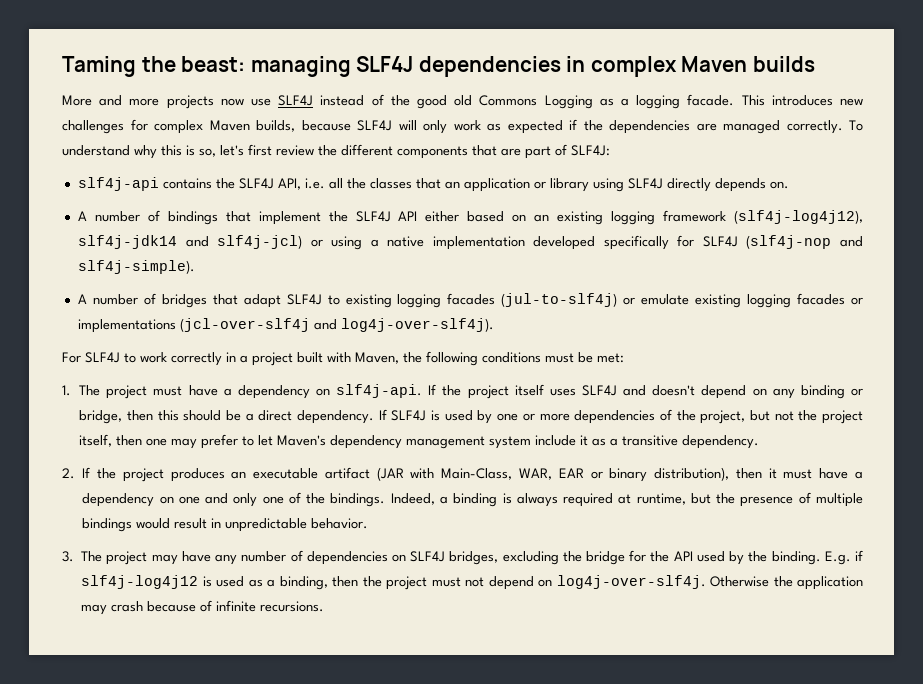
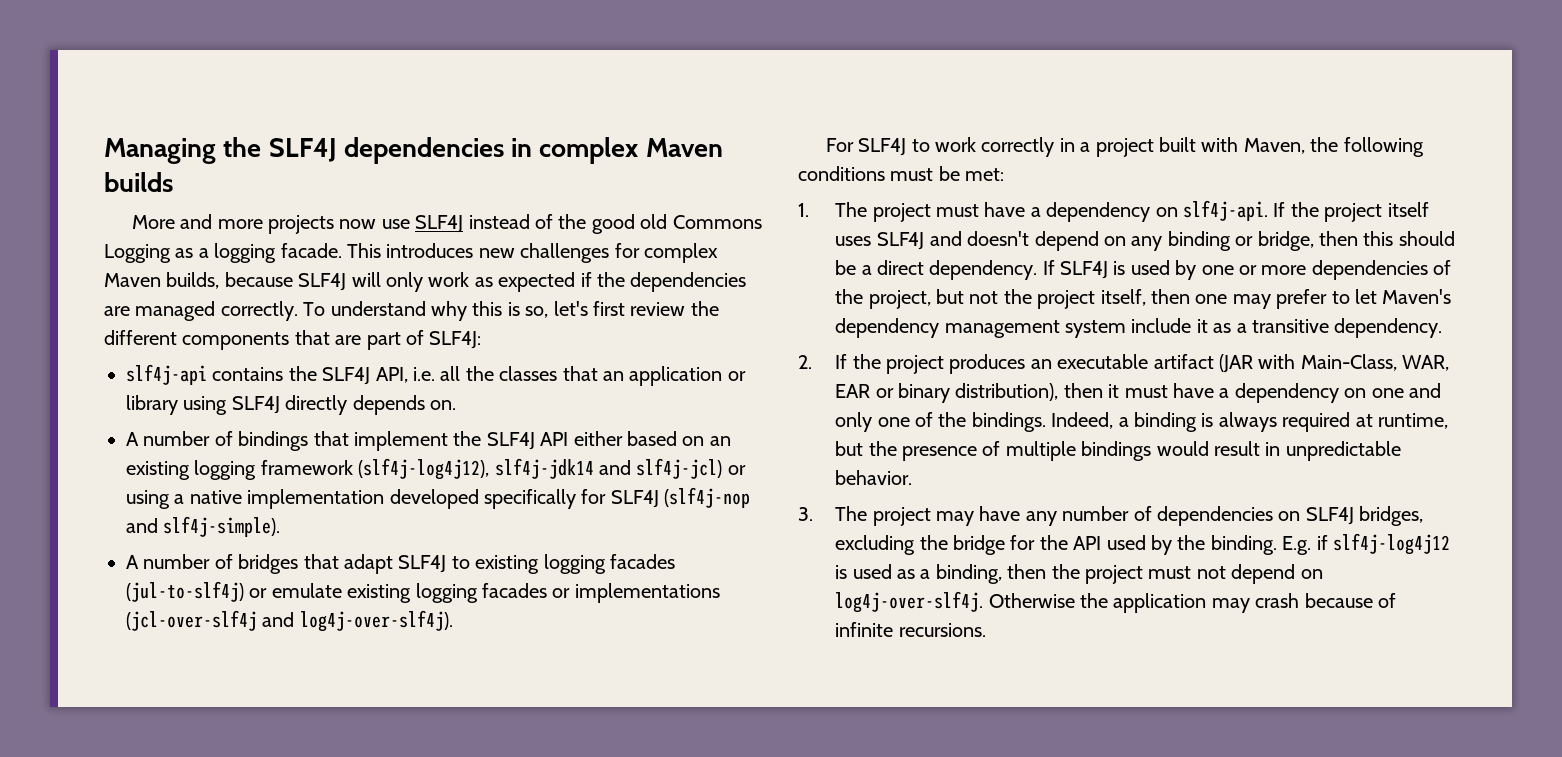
[62,56,351,77] Taming the beast: managing -> [104,137,262,164] Managing the

